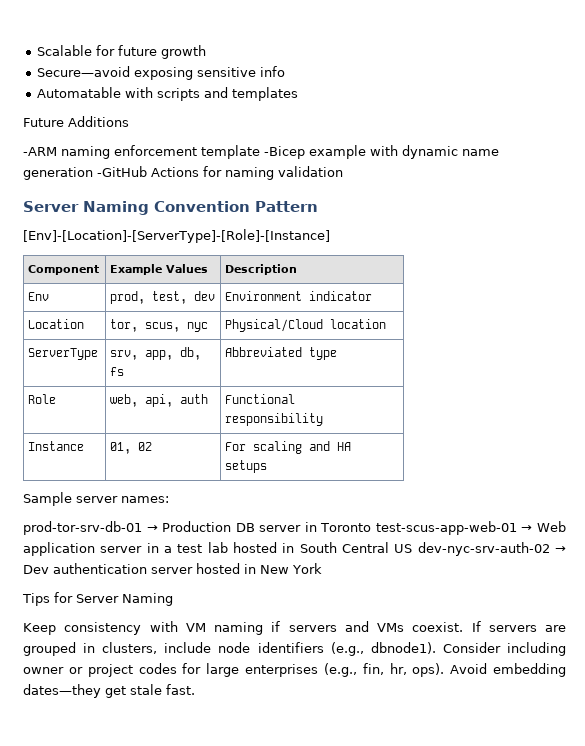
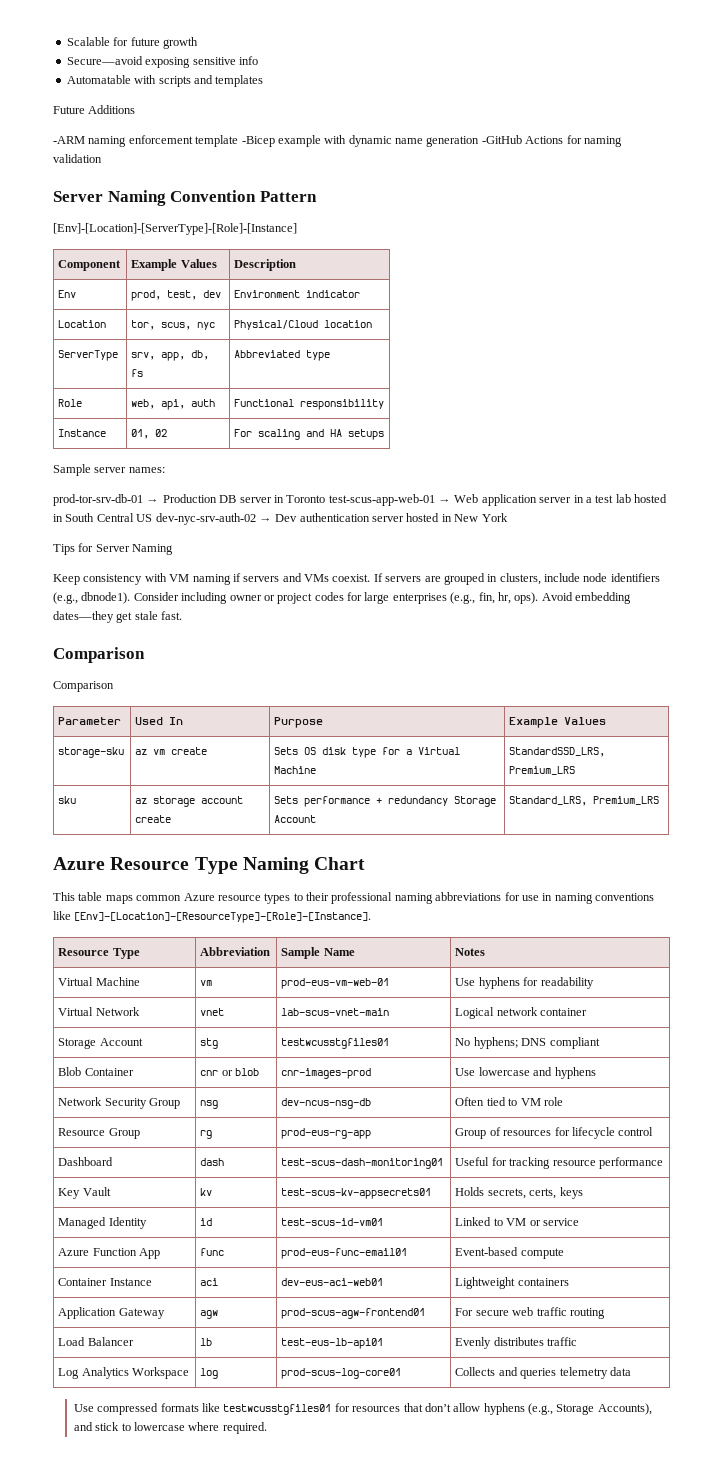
(195, 689) none -> [53,647,145,663] [53,681,114,692] [58,717,122,725] [135,717,184,725] [274,717,324,728] [509,717,607,728] [58,747,125,758] [135,747,208,755] [274,747,461,758] [274,766,317,774] [509,747,606,757] [509,766,576,775] [58,796,77,804] [135,796,244,807] [135,815,172,823] [274,796,497,807] [274,815,317,823] [509,796,660,806] [53,857,366,874] [53,892,654,904] [53,911,372,923] [58,948,140,959] [200,947,271,956] [281,947,355,959] [455,948,486,956] [58,977,140,986] [200,980,213,986] [281,978,390,989] [455,977,594,989] [58,1007,140,1016] [200,1008,225,1016] [281,1008,390,1016] [455,1007,588,1019] [58,1038,143,1049] [200,1038,219,1049] [281,1038,390,1049] [455,1037,600,1049] [58,1067,134,1076] [200,1068,260,1076] [281,1068,372,1079] [455,1067,596,1079] [58,1097,181,1109] [200,1100,219,1109] [281,1098,372,1109] [455,1097,563,1106] [58,1128,140,1139] [200,1130,213,1139] [281,1128,372,1139] [455,1127,654,1139] [58,1157,114,1166] [200,1158,225,1166] [281,1158,444,1169] [455,1157,663,1169] [58,1187,111,1199] [200,1188,213,1196] [281,1188,432,1199] [455,1187,583,1199] [58,1217,147,1229] [200,1218,213,1226] [281,1218,384,1226] [455,1217,579,1226] [58,1248,161,1259] [200,1248,225,1256] [281,1248,408,1259] [455,1247,564,1259] [58,1278,152,1286] [200,1278,219,1286] [281,1278,384,1286] [455,1277,569,1289] [58,1307,165,1319] [200,1310,219,1319] [281,1308,426,1319] [455,1307,605,1319] [58,1337,134,1346] [200,1338,213,1346] [281,1338,384,1349] [455,1337,578,1349] [58,1367,190,1379] [200,1368,219,1379] [281,1368,402,1379] [455,1367,631,1379] [73,1403,652,1415] [73,1422,267,1434] // Comparison // Comparison // Parameter | Used In | Purpose | Example Values // storage-sku | az vm create | Sets OS disk type for a Virtual Machine | StandardSSD_LRS, Premium_LRS // sku | az storage account create | Sets performance + redundancy Storage Account | Standard_LRS, Premium_LRS // Azure Resource Type Naming Chart // This table maps common Azure resource types to their professional naming abbreviations for use in naming conventions like [Env]-[Location]-[ResourceType]-[Role]-[Instance]. // Resource Type | Abbreviation | Sample Name | Notes // Virtual Machine | vm | prod-eus-vm-web-01 | Use hyphens for readability // Virtual Network | vnet | lab-scus-vnet-main | Logical network container // Storage Account | stg | testwcusstgfiles01 | No hyphens; DNS compliant // Blob Container | cnr or blob | cnr-images-prod | Use lowercase and hyphens // Network Security Group | nsg | dev-ncus-nsg-db | Often tied to VM role // Resource Group | rg | prod-eus-rg-app | Group of resources for lifecycle control // Dashboard | dash | test-scus-dash-monitoring01 | Useful for tracking resource performance // Key Vault | kv | test-scus-kv-appsecrets01 | Holds secrets, certs, keys // Managed Identity | id | test-scus-id-vm01 | Linked to VM or service // Azure Function App | func | prod-eus-func-email01 | Event-based compute // Container Instance | aci | dev-eus-aci-web01 | Lightweight containers // Application Gateway | agw | prod-scus-agw-frontend01 | For secure web traffic routing // Load Balancer | lb | test-eus-lb-api01 | Evenly distributes traffic // Log Analytics Workspace | log | prod-scus-log-core01 | Collects and queries telemetry data // Use compressed formats like testwcusstgfiles01 for resources that don’t allow hyphens (e.g., Storage Accounts), and stick to lowercase where required.

